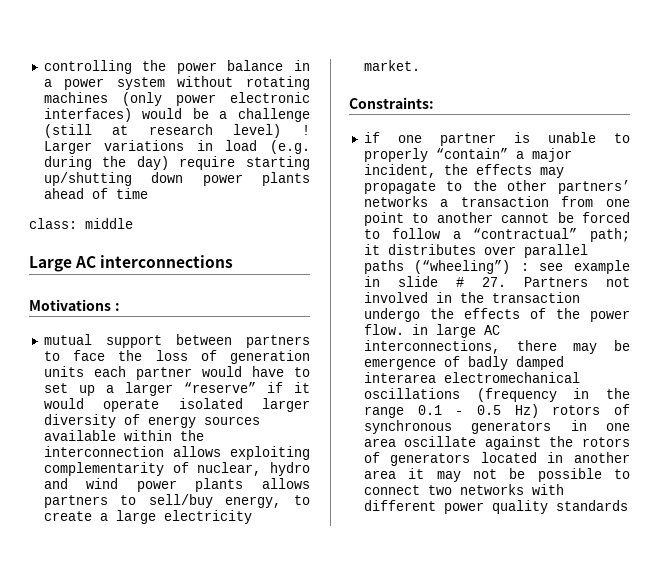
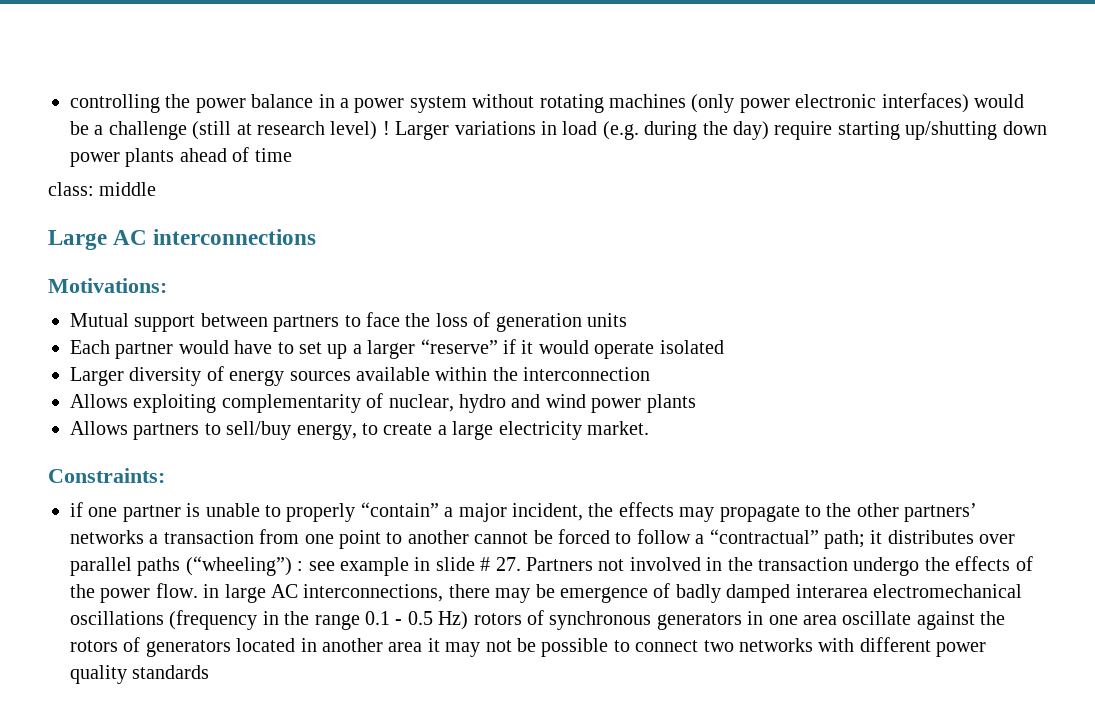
[29,299,120,311] [43,334,92,345] Motivations : // mutual -> [48,278,167,293] [70,313,129,327] Motivations: // Mutual
[93,366,126,377] each -> [70,340,110,354] // Each
[262,398,310,412] larger -> [70,367,124,386] // Larger
[172,446,221,457] allows -> [70,394,128,408] // Allows
[262,478,310,489] allows -> [70,421,128,435] // Allows

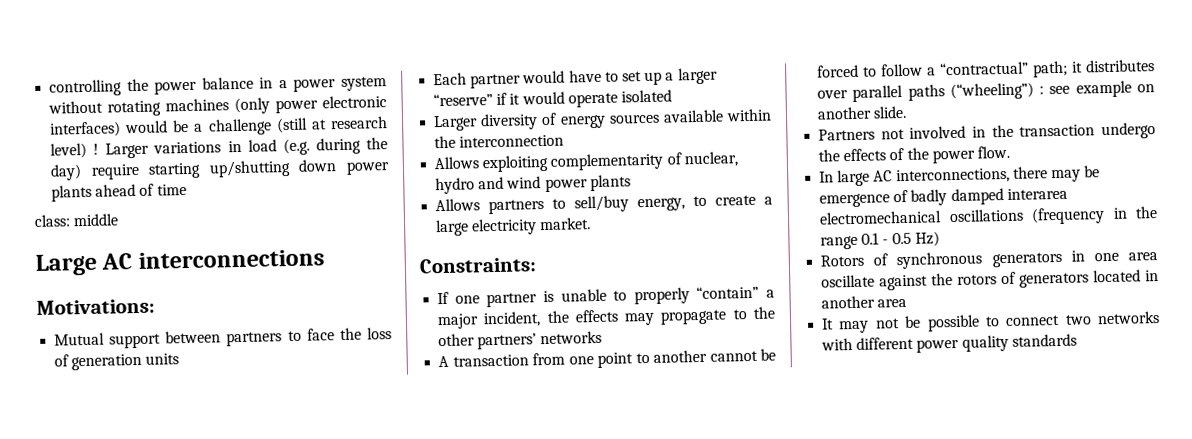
[70,502,83,517] if -> [437,291,450,305] If
[149,534,159,544] a -> [438,355,450,368] // A
[414,557,521,571] in slide # 27. -> [1137,84,1155,93] [817,105,908,120] on another slide. //
[203,584,220,598] in -> [819,171,835,183] // In
[473,613,522,625] rotors -> [820,254,865,267] // Rotors
[427,638,440,652] it -> [821,318,835,330] // It

